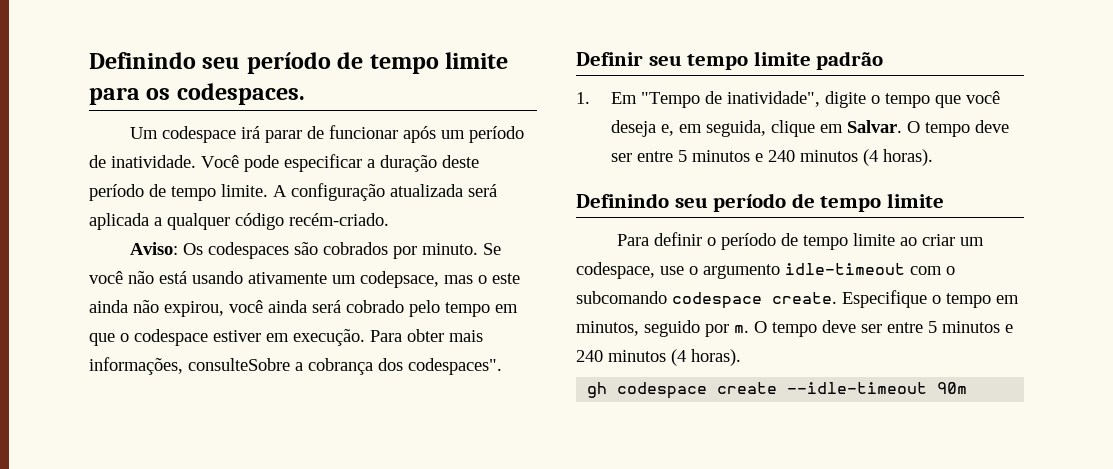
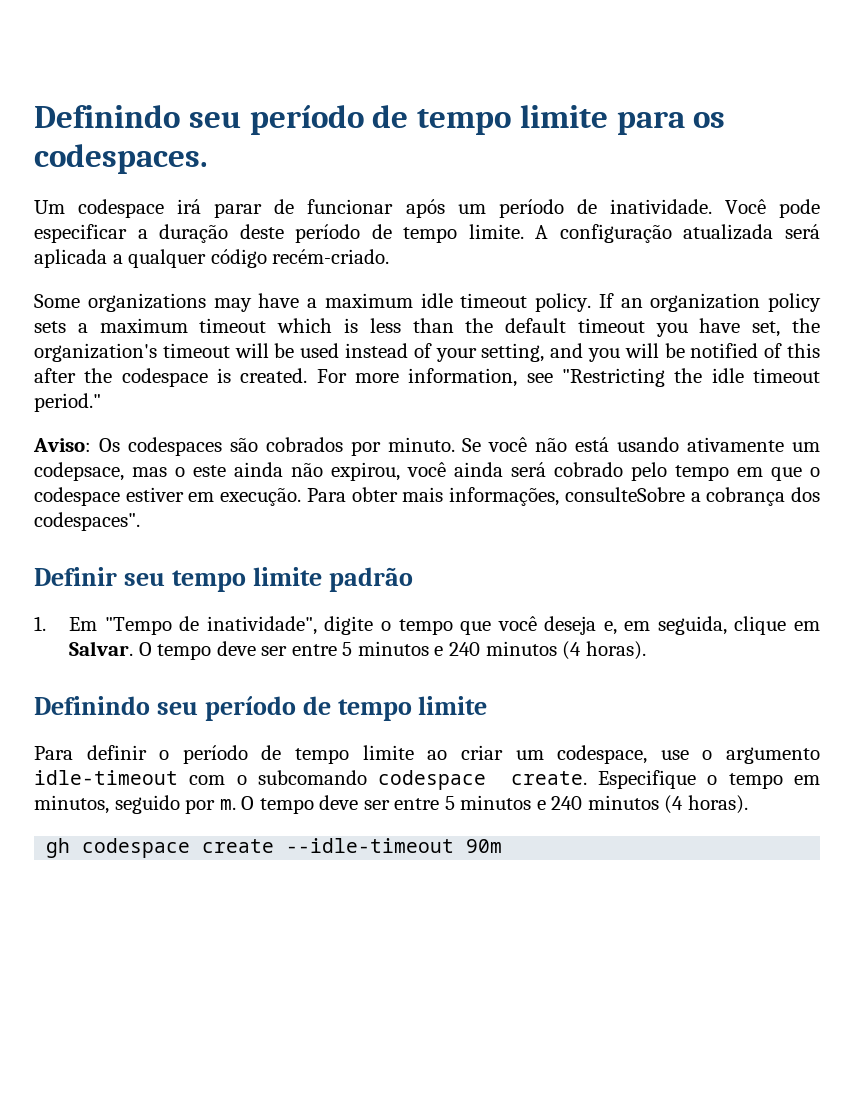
(389, 219) none -> [34,293,821,312] [34,318,821,337] [34,343,820,362] [34,368,821,387] [34,393,101,412] // Some organizations may have a maximum idle timeout policy. If an organization policy sets a maximum timeout which is less than the default timeout you have set, the organization's timeout will be used instead of your setting, and you will be notified of this after the codespace is created. For more information, see "Restricting the idle timeout period."

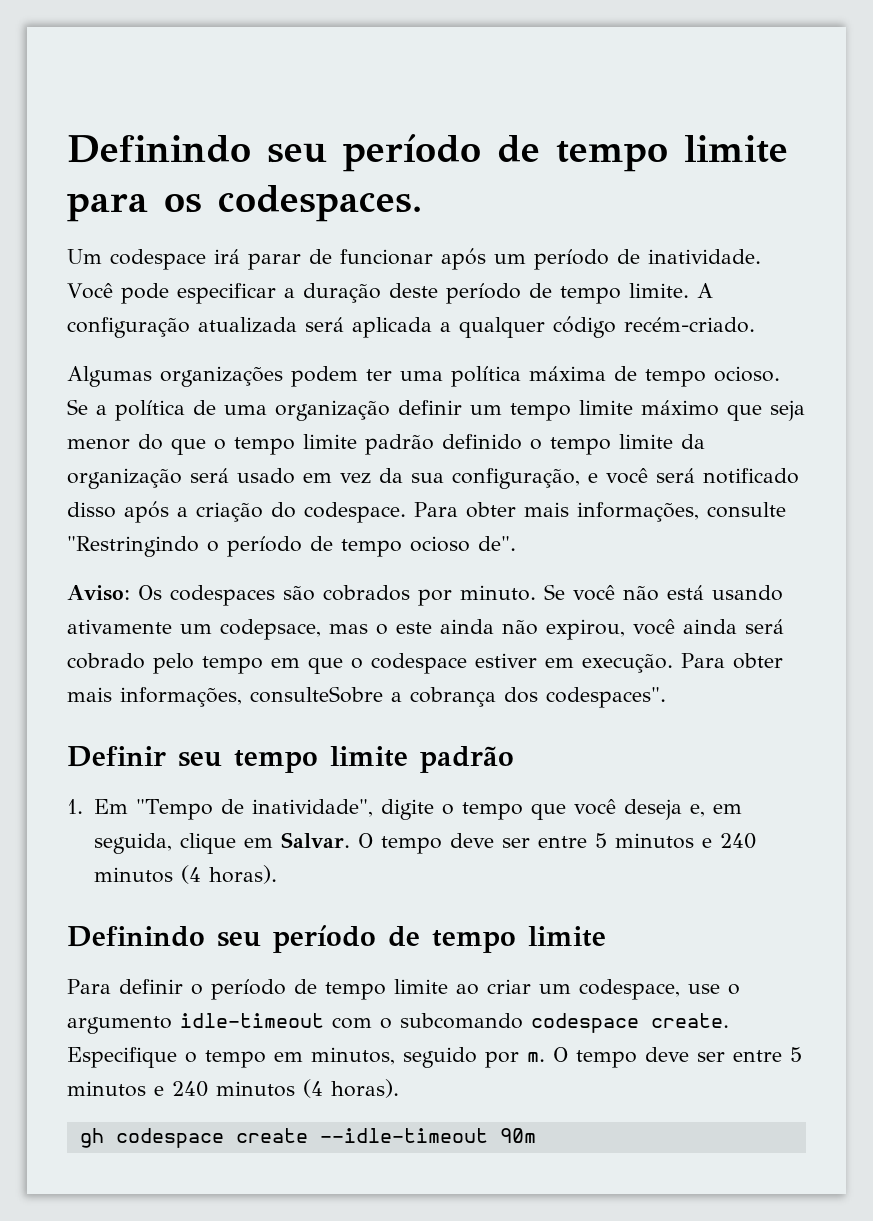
[34,293,821,312] [34,318,821,337] [34,343,820,362] [34,368,821,387] [34,393,101,412] Some organizations may have a maximum idle timeout policy. If an organization policy sets a maximum timeout which is less than the default timeout you have set, the organization's timeout will be used instead of your setting, and you will be notified of this after the codespace is created. For more information, see "Restricting the idle timeout period." -> [67,366,780,387] [67,399,805,421] [67,434,705,455] [67,468,799,489] [67,501,786,523] [67,536,516,557] Algumas organizações podem ter uma política máxima de tempo ocioso. Se a política de uma organização definir um tempo limite máximo que seja menor do que o tempo limite padrão definido o tempo limite da organização será usado em vez da sua configuração, e você será notificado disso após a criação do codespace. Para obter mais informações, consulte "Restringindo o período de tempo ocioso de".

